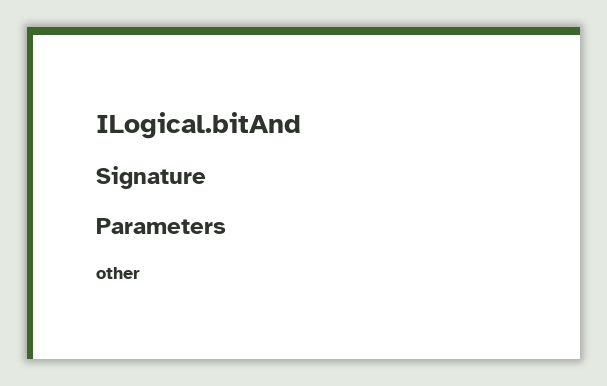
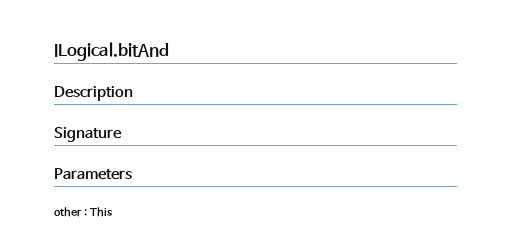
(301, 125) none -> [54,86,133,101] // Description
(140, 273) none -> [83,207,113,217] : This

